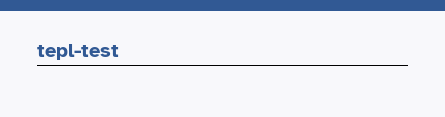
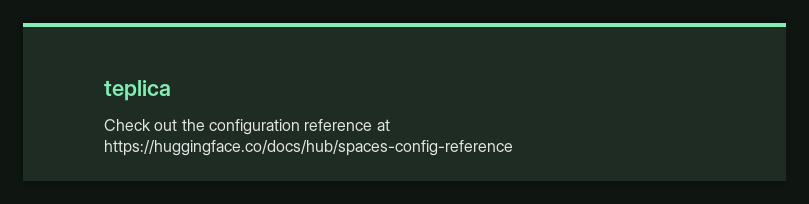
[37,44,119,60] tepl-test -> [104,80,171,101] [104,119,390,135] [104,140,513,156] teplica // Check out the configuration reference at https://huggingface.co/docs/hub/spaces-config-reference

